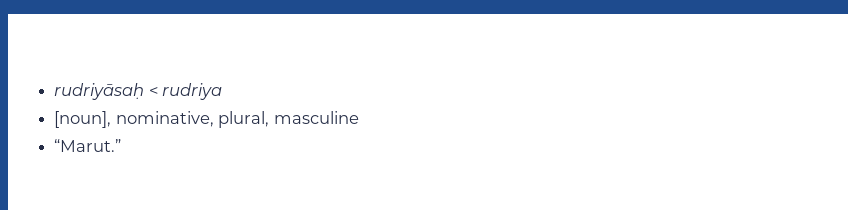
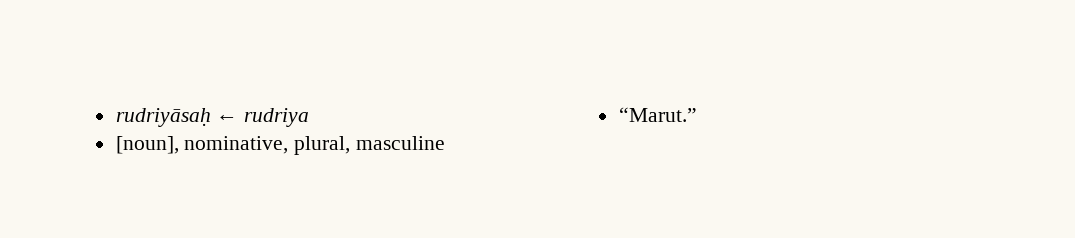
[148,87,158,96] < -> [216,114,239,122] ←

